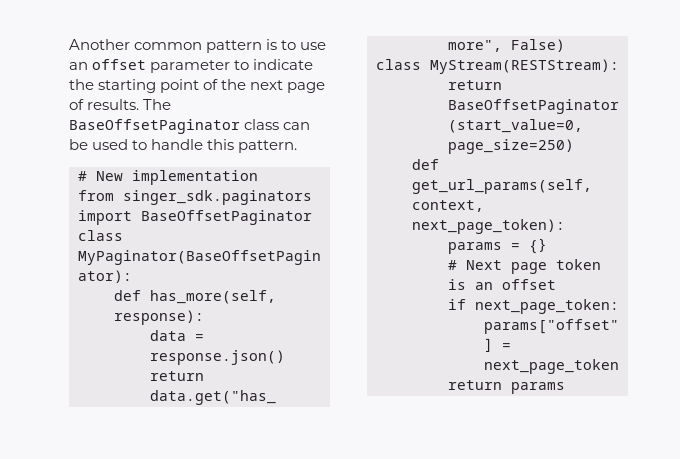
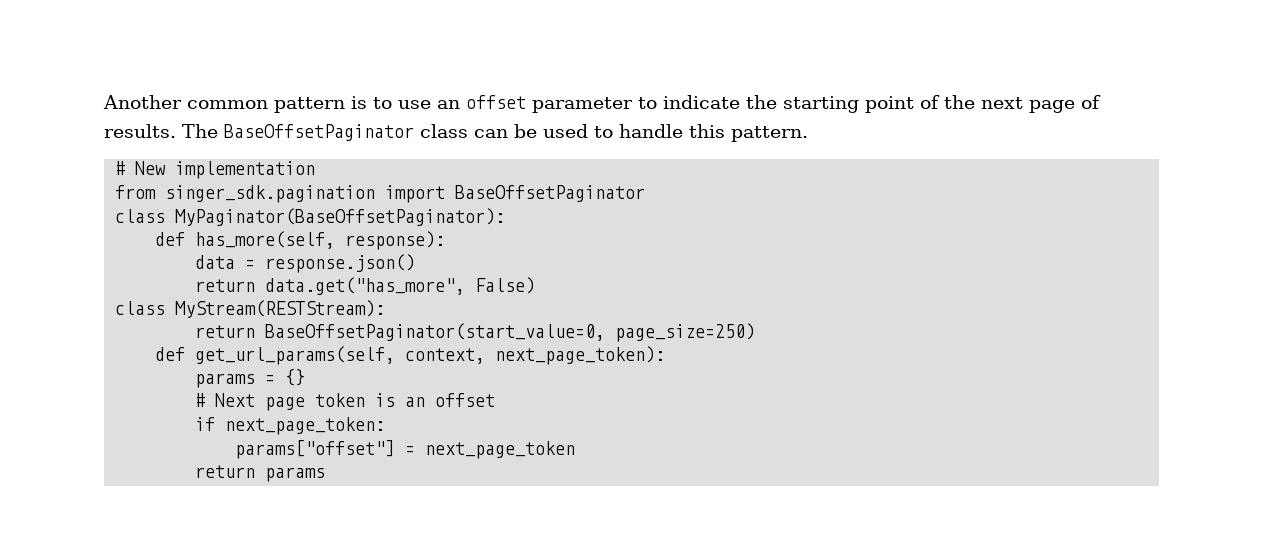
[123,190,312,205] singer_sdk.paginators -> [165,185,376,203] singer_sdk.pagination

